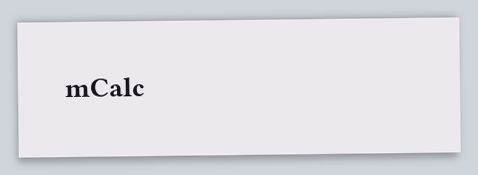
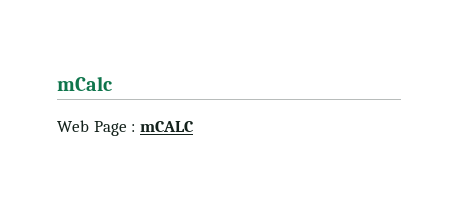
(146, 87) none -> [57,120,194,136] // Web Page : mCALC

